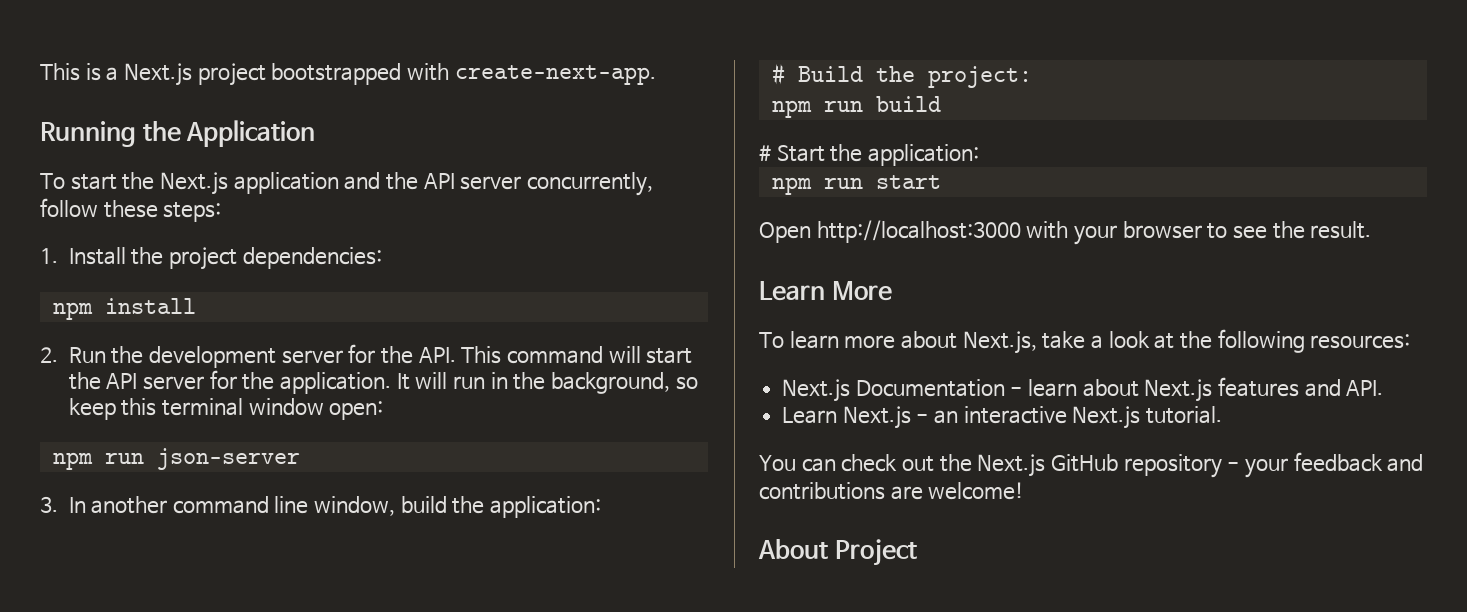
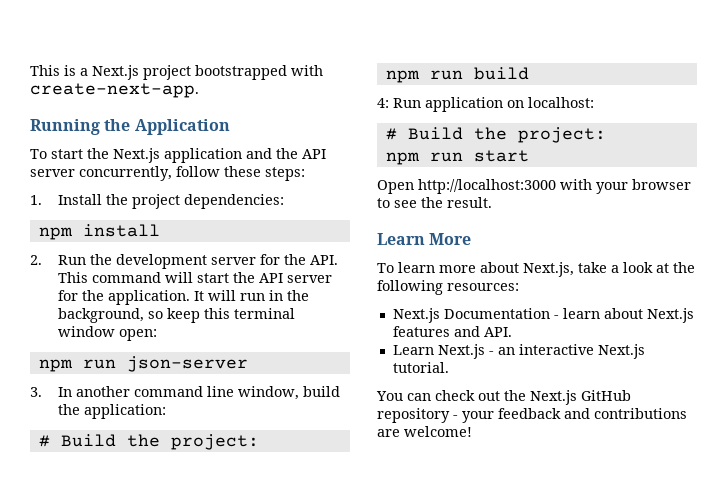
[759,144,980,166] # Start the application: -> [377,97,594,112] [385,127,606,143] 4: Run application on localhost: // # Build the project:
[758,539,917,566] // About Project -> (472, 431) none

